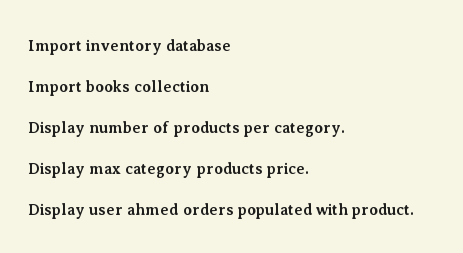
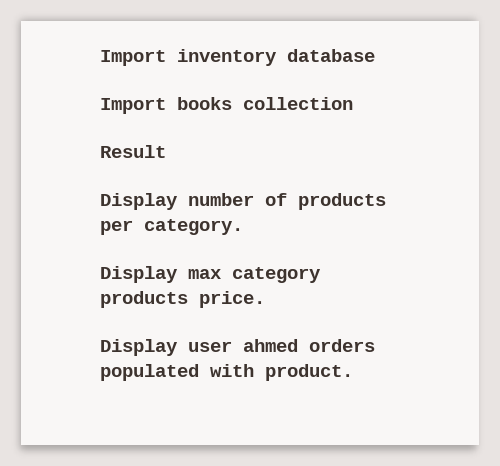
(210, 86) none -> [100,145,166,158] // Result

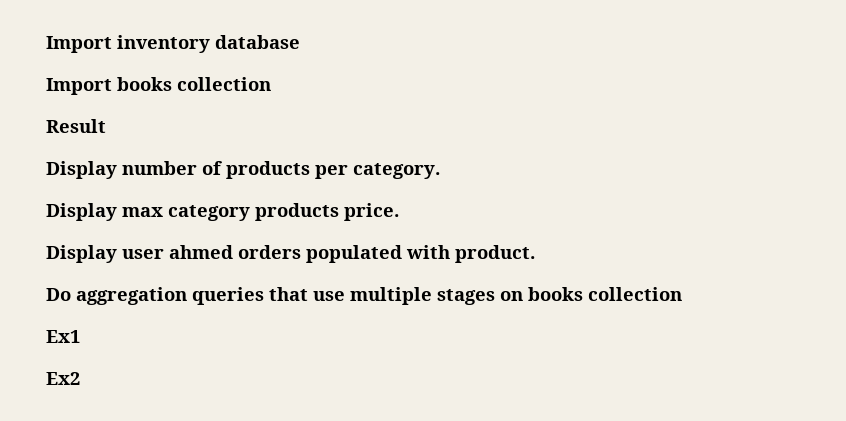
(353, 372) none -> [46,287,682,305] [46,330,80,343] [46,372,80,385] // Do aggregation queries that use multiple stages on books collection // Ex1 // Ex2

